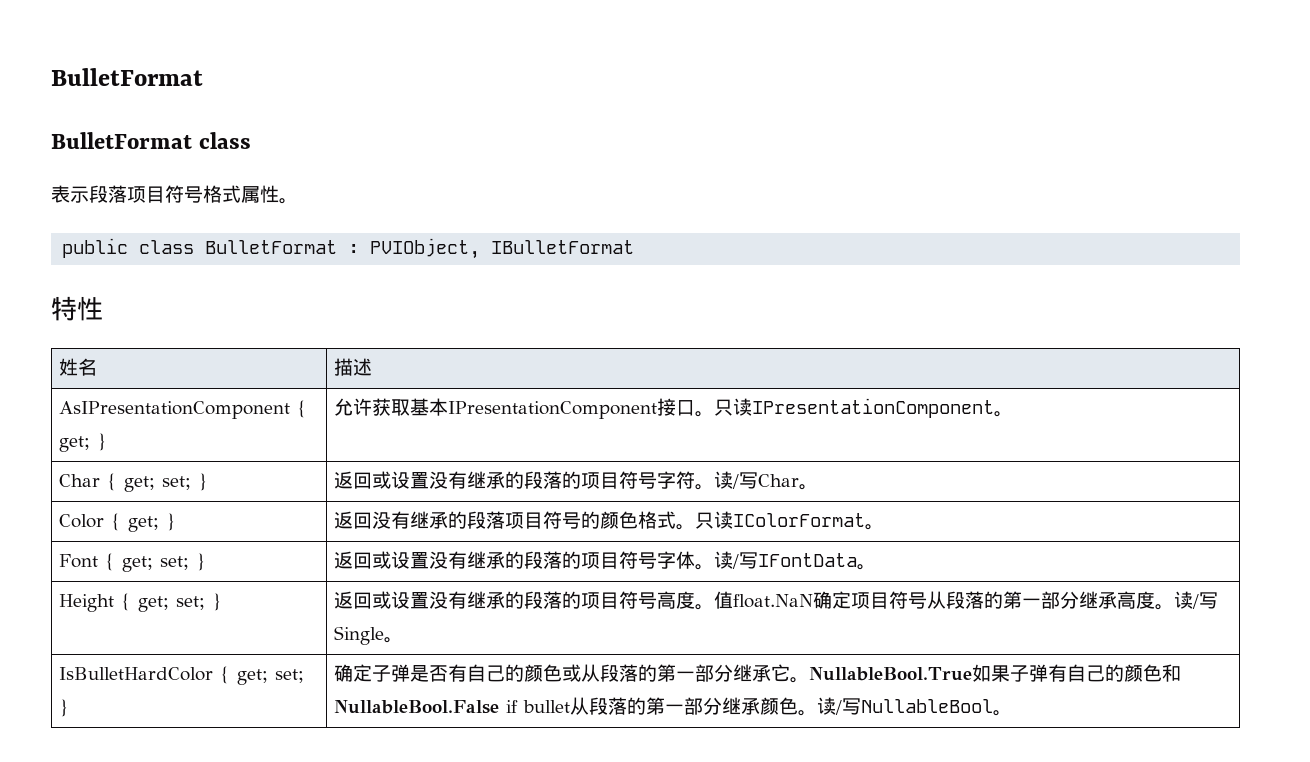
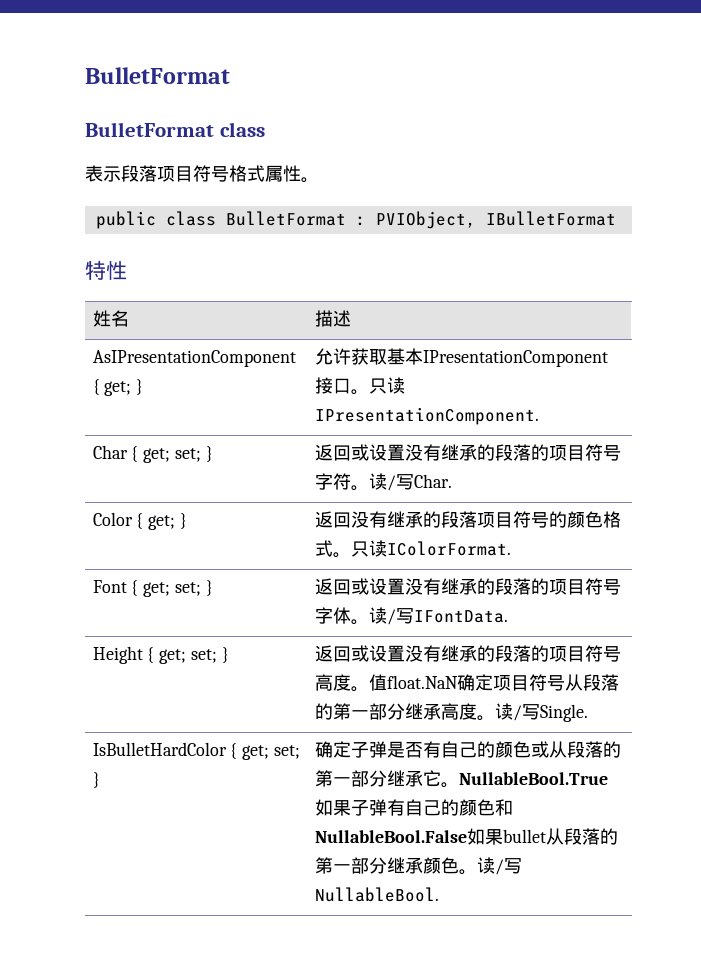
[751,398,1013,418] IPresentationComponent。 -> [314,407,539,425] IPresentationComponent.
[757,474,818,490] Char。 -> [413,474,452,488] Char.
[732,513,884,530] IColorFormat。 -> [386,541,511,556] IColorFormat.
[757,553,876,570] IFontData。 -> [413,610,508,623] IFontData.
[333,626,403,645] Single。 -> [539,704,588,722] Single.
[505,700,518,713] if -> [466,828,503,845] 如果
[860,699,1012,716] NullableBool。 -> [314,887,439,902] NullableBool.

